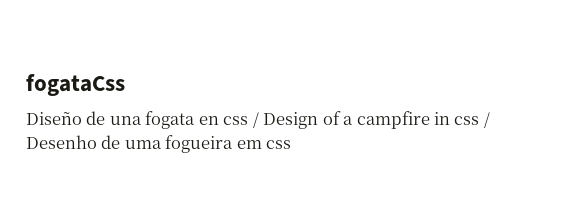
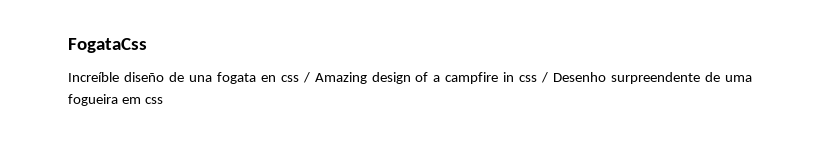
[26,74,125,96] [26,111,82,125] fogataCss // Diseño -> [68,38,147,53] [68,72,164,82] FogataCss // Increíble diseño
[263,112,319,129] Design -> [314,72,411,84] Amazing design
(97, 142) none -> [611,72,701,84] surpreendente

